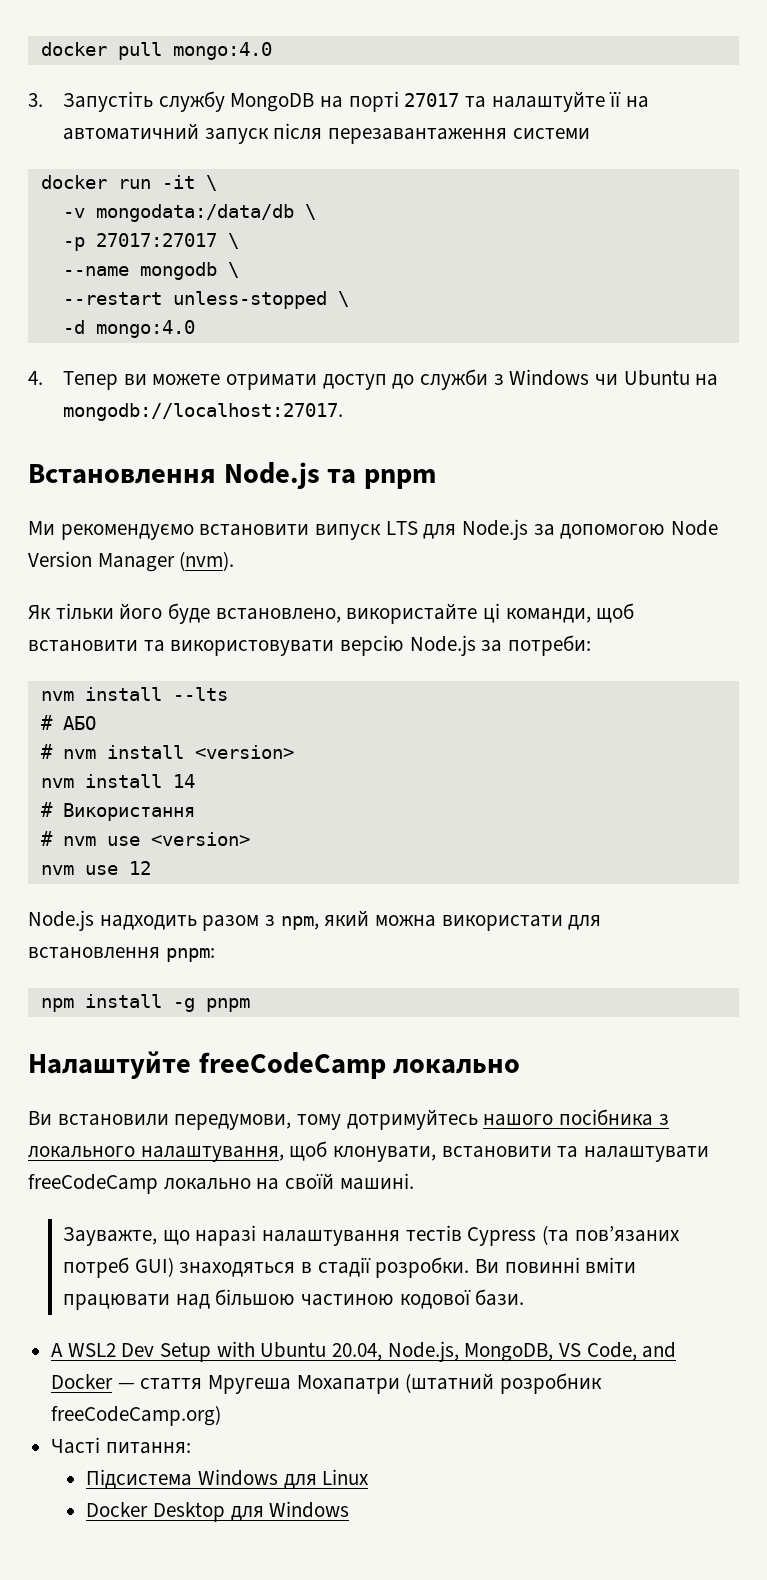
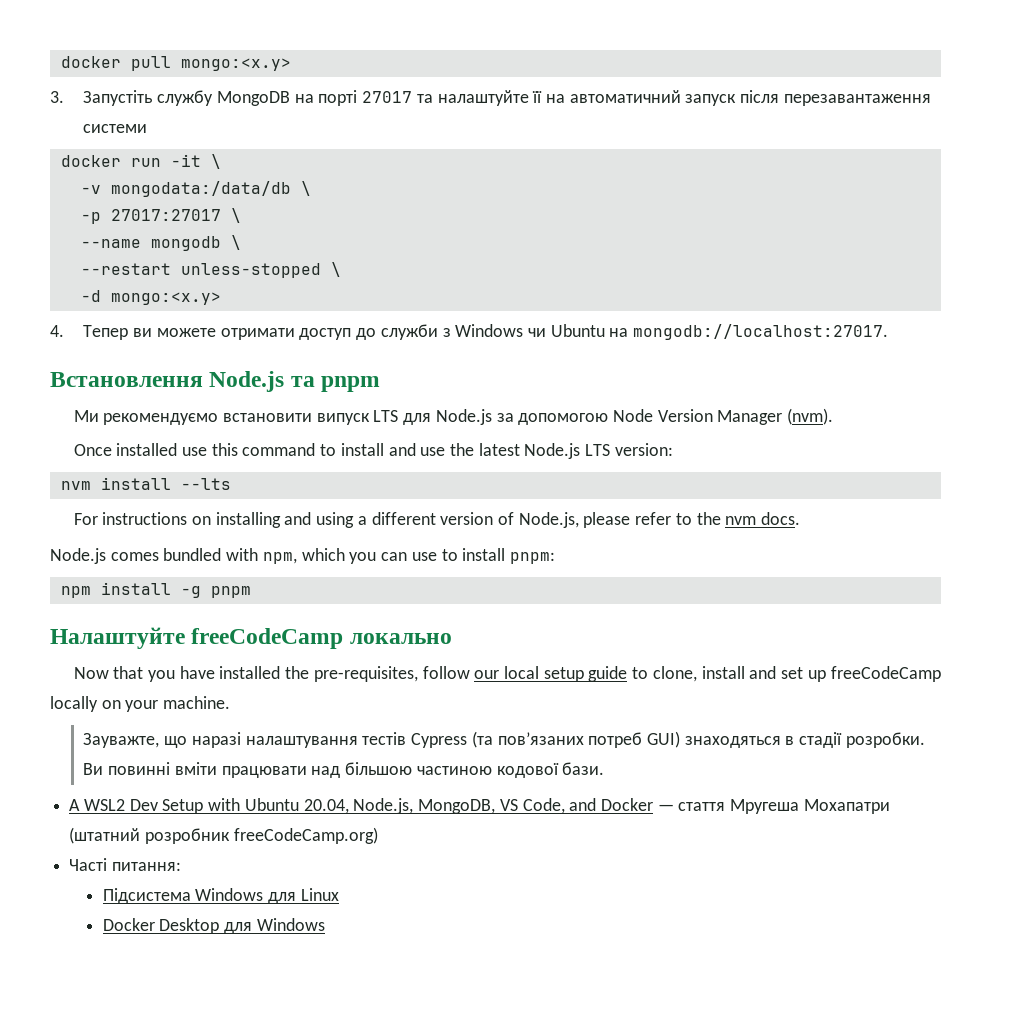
[172,42,272,60] mongo:4.0 -> [180,58,291,71] mongo:<x.y>
[95,320,195,338] mongo:4.0 -> [110,292,221,305] mongo:<x.y>
[28,603,635,624] [28,635,592,656] [40,687,228,701] [40,715,96,730] [40,744,294,759] [40,774,195,788] [40,802,195,821] [40,831,250,846] [40,861,151,875] [28,910,602,931] [28,947,160,959] Як тільки його буде встановлено, використайте ці команди, щоб встановити та використовувати версію Node.js за потреби: // nvm install --lts // # АБО // # nvm install <version> // nvm install 14 // # Використання // # nvm use <version> // nvm use 12 // Node.js надходить разом з npm, який можна використати для встановлення -> [73,443,673,459] [60,477,231,490] [73,512,801,528] [50,548,506,564] Once installed use this command to install and use the latest Node.js LTS version: // nvm install --lts // For instructions on installing and using a different version of Node.js, please refer to the nvm docs. // Node.js comes bundled with npm, which you can use to install
[28,1109,669,1130] [28,1141,710,1162] [28,1173,414,1194] Ви встановили передумови, тому дотримуйтесь нашого посібника з локального налаштування, щоб клонувати, встановити та налаштувати freeCodeCamp локально на своїй машині. -> [73,666,941,682] [50,696,231,712] Now that you have installed the pre-requisites, follow our local setup guide to clone, install and set up freeCodeCamp locally on your machine.

